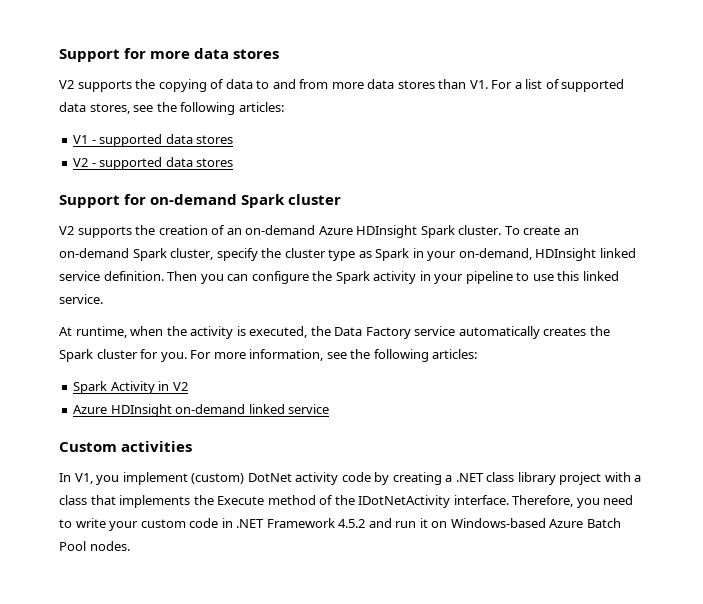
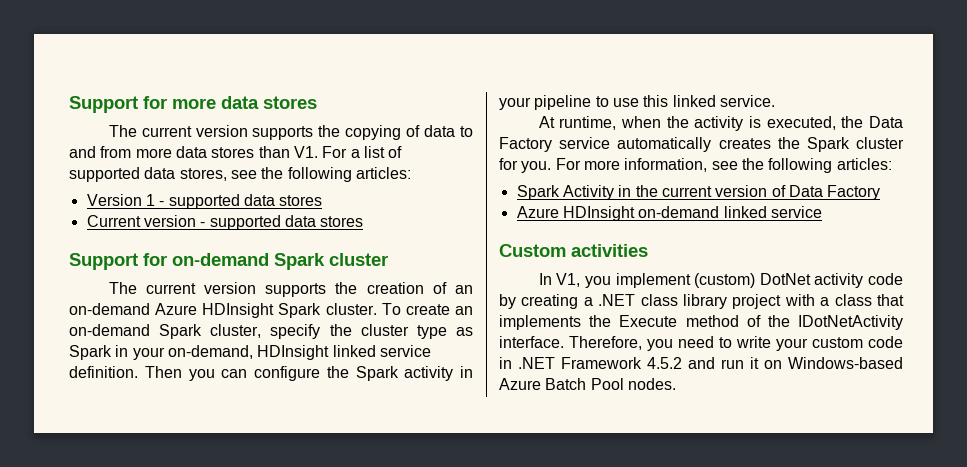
[59,80,74,89] V2 -> [108,125,248,137] The current version
[73,134,234,147] [73,158,89,167] V1 - supported data stores // V2 -> [86,194,323,209] [86,215,196,227] Version 1 - supported data stores // Current version
[59,226,74,235] V2 -> [108,282,257,294] The current version
[172,382,188,391] V2 -> [635,185,881,200] the current version of Data Factory

